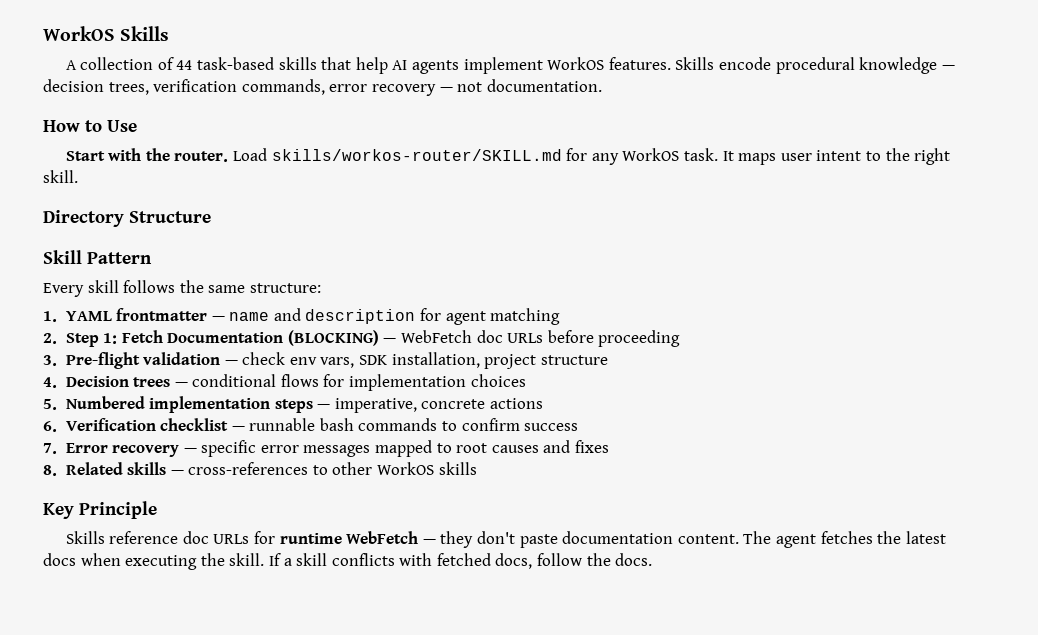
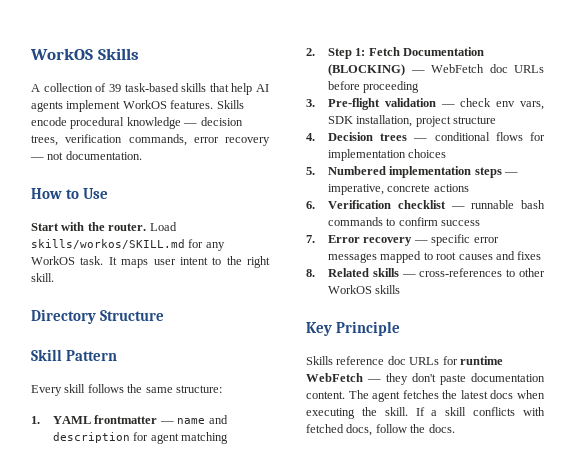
[176,60,193,70] 44 -> [108,84,121,92] 39
[271,149,562,161] skills/workos-router/SKILL.md -> [31,239,185,249] skills/workos/SKILL.md

